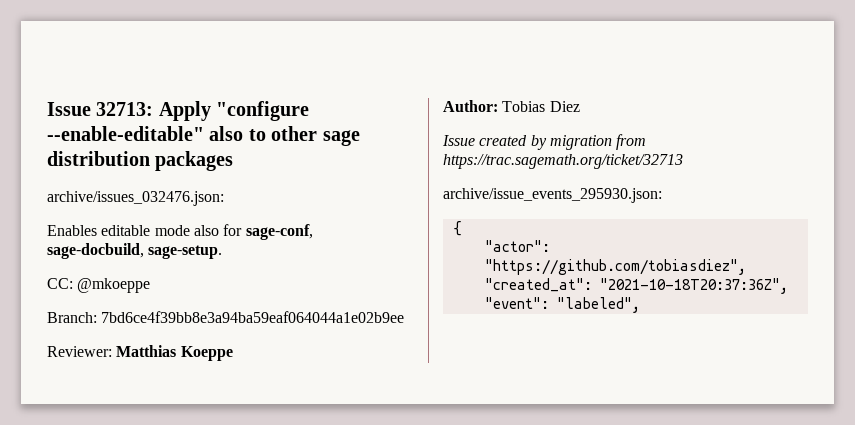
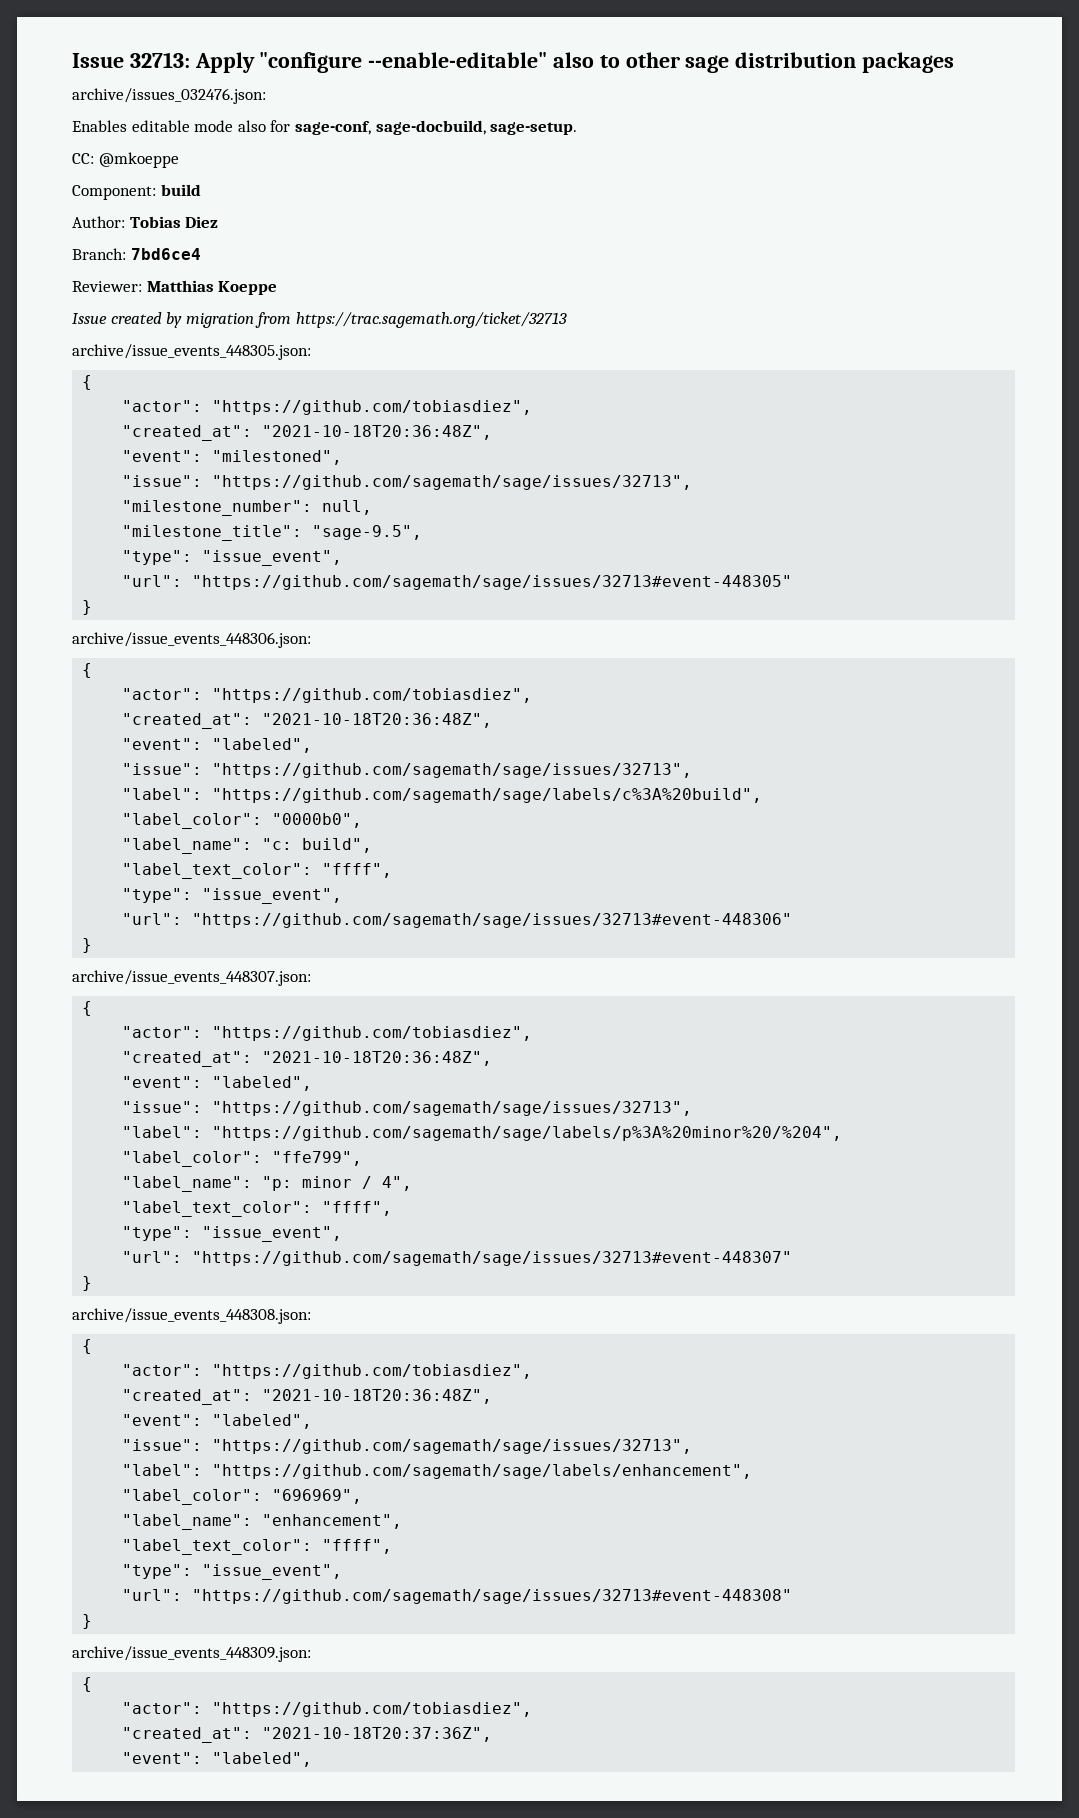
(151, 285) none -> [72,184,201,200] [72,216,219,228] // Component: build // Author: Tobias Diez
[101,311,405,323] 7bd6ce4f39bb8e3a94ba59eaf064044a1e02b9ee -> [130,248,201,260] 7bd6ce4
[443,100,580,112] // Author: Tobias Diez -> (278, 288) none
[443,188,662,203] archive/issue_events_295930.json: -> [72,344,311,360] [82,375,93,390] [122,400,533,415] [122,425,493,441] [122,450,343,465] [122,475,693,490] [122,500,373,516] [122,525,423,541] [122,550,343,566] [122,575,793,590] [82,600,93,615] [72,632,311,648] [82,663,93,678] [122,688,533,703] [122,713,493,729] [122,738,313,753] [122,763,693,778] [122,788,763,803] [122,813,363,829] [122,838,373,854] [122,863,393,879] [122,888,343,904] [122,913,793,928] [82,938,93,953] [72,970,311,986] [82,1001,93,1016] [122,1026,533,1041] [122,1051,493,1067] [122,1076,313,1091] [122,1101,693,1116] [122,1126,843,1141] [122,1151,363,1167] [122,1176,413,1192] [122,1201,393,1217] [122,1226,343,1242] [122,1251,793,1266] [82,1276,93,1291] [72,1308,311,1324] [82,1339,93,1354] [122,1364,533,1379] [122,1389,493,1405] [122,1414,313,1429] [122,1439,693,1454] [122,1464,753,1479] [122,1489,363,1505] [122,1514,403,1530] [122,1539,393,1555] [122,1564,343,1580] [122,1589,793,1604] [82,1614,93,1629] [72,1646,311,1662] archive/issue_events_448305.json: // { // "actor": "https://github.com/tobiasdiez", // "created_at": "2021-10-18T20:36:48Z", // "event": "milestoned", // "issue": "https://github.com/sagemath/sage/issues/32713", // "milestone_number": null, // "milestone_title": "sage-9.5", // "type": "issue_event", // "url": "https://github.com/sagemath/sage/issues/32713#event-448305" // } // archive/issue_events_448306.json: // { // "actor": "https://github.com/tobiasdiez", // "created_at": "2021-10-18T20:36:48Z", // "event": "labeled", // "issue": "https://github.com/sagemath/sage/issues/32713", // "label": "https://github.com/sagemath/sage/labels/c%3A%20build", // "label_color": "0000b0", // "label_name": "c: build", // "label_text_color": "ffff", // "type": "issue_event", // "url": "https://github.com/sagemath/sage/issues/32713#event-448306" // } // archive/issue_events_448307.json: // { // "actor": "https://github.com/tobiasdiez", // "created_at": "2021-10-18T20:36:48Z", // "event": "labeled", // "issue": "https://github.com/sagemath/sage/issues/32713", // "label": "https://github.com/sagemath/sage/labels/p%3A%20minor%20/%204", // "label_color": "ffe799", // "label_name": "p: minor / 4", // "label_text_color": "ffff", // "type": "issue_event", // "url": "https://github.com/sagemath/sage/issues/32713#event-448307" // } // archive/issue_events_448308.json: // { // "actor": "https://github.com/tobiasdiez", // "created_at": "2021-10-18T20:36:48Z", // "event": "labeled", // "issue": "https://github.com/sagemath/sage/issues/32713", // "label": "https://github.com/sagemath/sage/labels/enhancement", // "label_color": "696969", // "label_name": "enhancement", // "label_text_color": "ffff", // "type": "issue_event", // "url": "https://github.com/sagemath/sage/issues/32713#event-448308" // } // archive/issue_events_448309.json:

